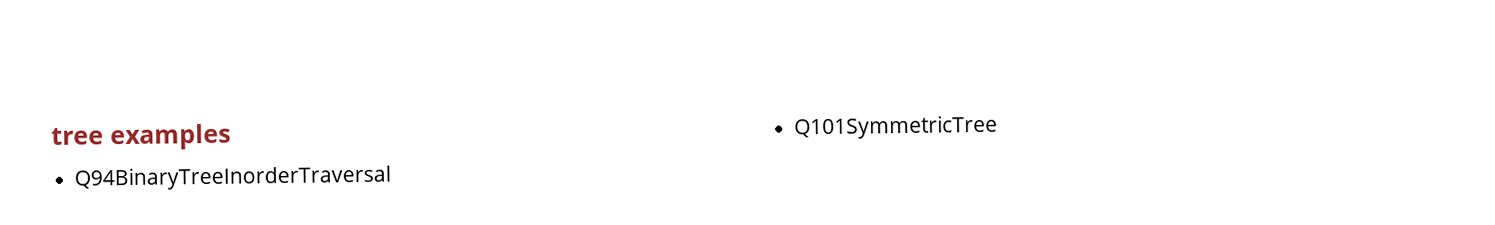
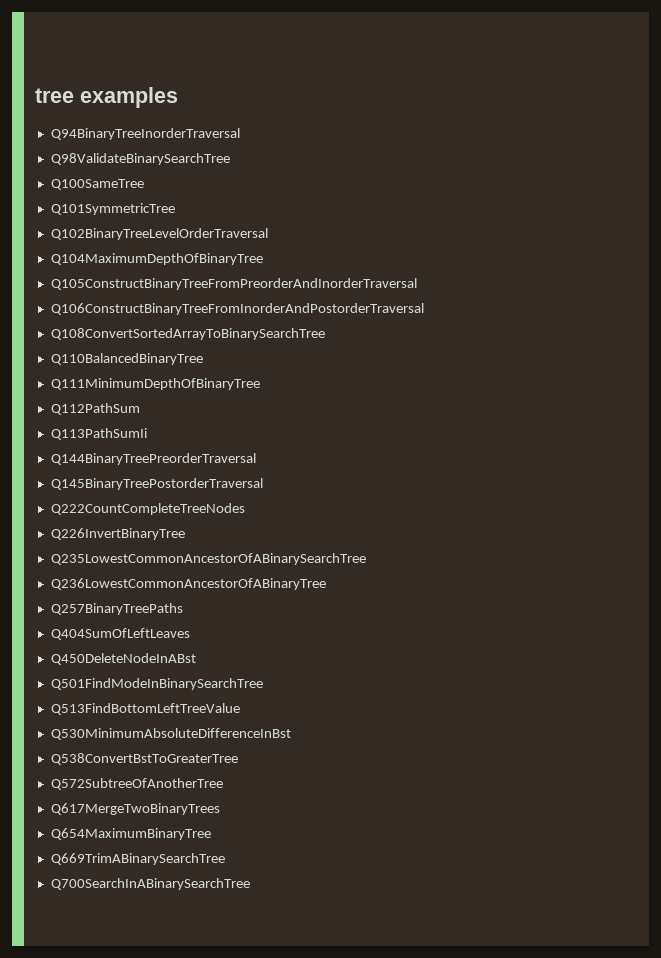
(392, 177) none -> [50,153,230,165] [50,179,144,190] // Q98ValidateBinarySearchTree // Q100SameTree
(999, 127) none -> [50,228,268,240] [50,253,263,265] [50,278,417,290] [50,303,424,315] [50,328,325,340] [50,353,203,365] [50,378,260,390] [50,403,140,415] [50,428,147,440] [50,453,256,465] [50,478,263,490] [50,503,245,515] [50,528,185,540] [50,553,366,565] [50,578,326,590] [50,603,183,615] [50,628,190,640] [50,653,196,665] [50,678,263,690] [50,703,240,715] [50,728,291,740] [50,753,238,765] [50,778,223,790] [50,803,220,815] [50,828,211,840] [50,853,225,865] [50,878,250,890] // Q102BinaryTreeLevelOrderTraversal // Q104MaximumDepthOfBinaryTree // Q105ConstructBinaryTreeFromPreorderAndInorderTraversal // Q106ConstructBinaryTreeFromInorderAndPostorderTraversal // Q108ConvertSortedArrayToBinarySearchTree // Q110BalancedBinaryTree // Q111MinimumDepthOfBinaryTree // Q112PathSum // Q113PathSumIi // Q144BinaryTreePreorderTraversal // Q145BinaryTreePostorderTraversal // Q222CountCompleteTreeNodes // Q226InvertBinaryTree // Q235LowestCommonAncestorOfABinarySearchTree // Q236LowestCommonAncestorOfABinaryTree // Q257BinaryTreePaths // Q404SumOfLeftLeaves // Q450DeleteNodeInABst // Q501FindModeInBinarySearchTree // Q513FindBottomLeftTreeValue // Q530MinimumAbsoluteDifferenceInBst // Q538ConvertBstToGreaterTree // Q572SubtreeOfAnotherTree // Q617MergeTwoBinaryTrees // Q654MaximumBinaryTree // Q669TrimABinarySearchTree // Q700SearchInABinarySearchTree

